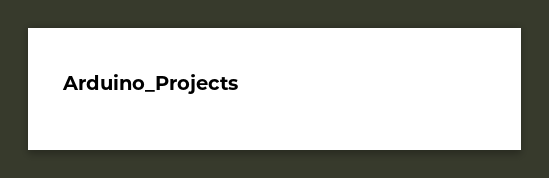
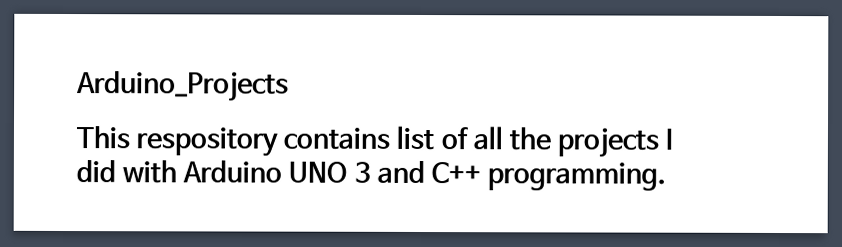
(238, 84) none -> [76,125,674,158] [76,160,667,191] // This respository contains list of all the projects I did with Arduino UNO 3 and C++ programming.

